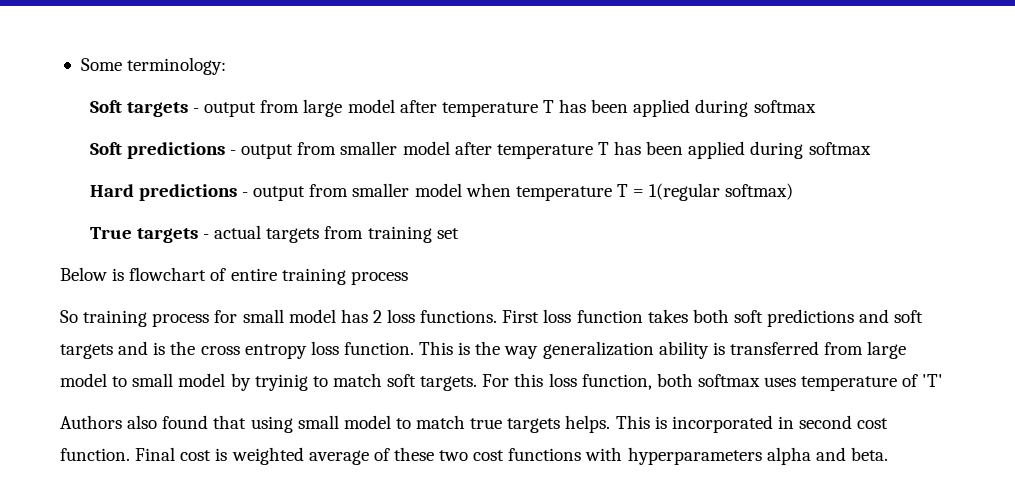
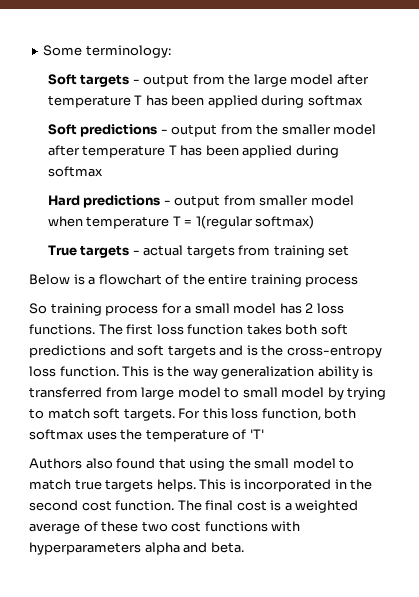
(300, 106) none -> [228,74,251,85] the
(337, 148) none -> [256,124,279,135] the
(125, 274) none -> [88,276,96,285] a
(227, 274) none -> [182,274,205,285] the
(238, 316) none -> [184,305,192,314] a
[502,310,540,323] First -> [98,324,154,335] The first
[200,344,307,359] cross entropy -> [286,345,382,358] cross-entropy
[254,374,308,391] tryinig -> [347,387,387,400] trying
(797, 382) none -> [120,429,143,440] the
(293, 424) none -> [228,458,251,469] the
(794, 422) none -> [350,479,373,490] the
[135,447,176,461] Final -> [177,500,234,511] The final
(228, 454) none -> [284,502,292,511] a

